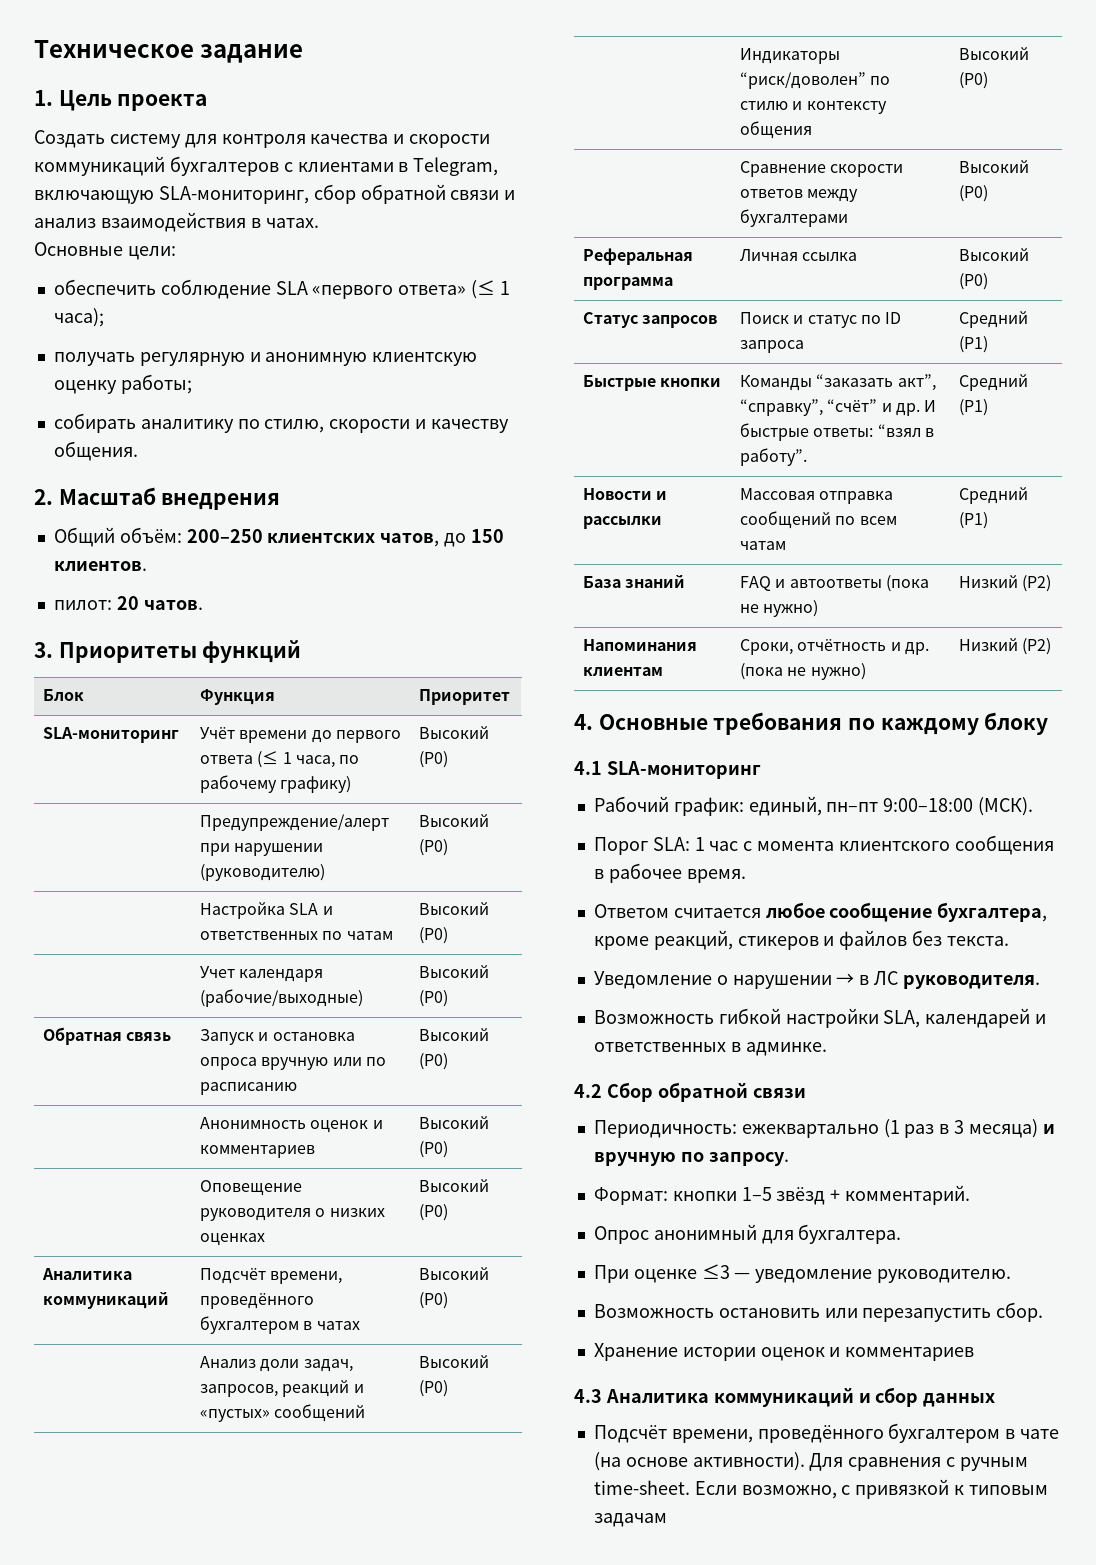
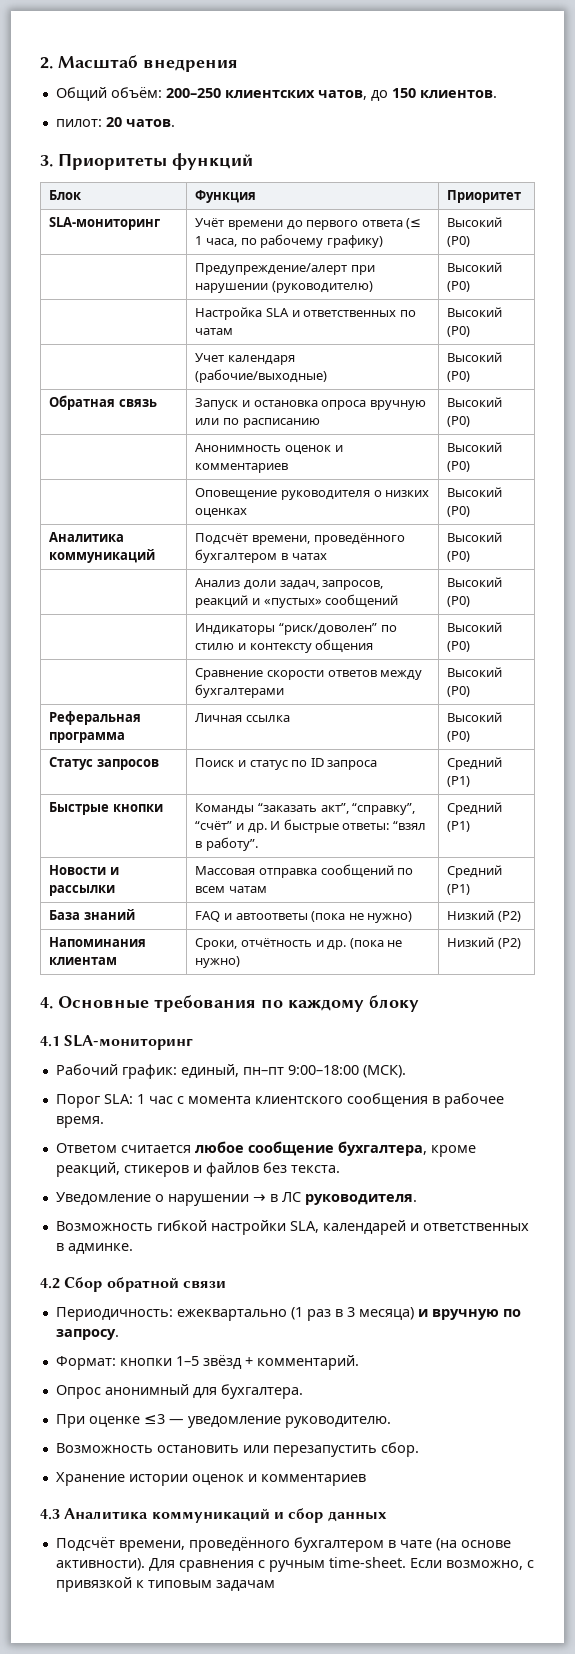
[34,40,304,63] [34,90,208,111] [34,130,491,148] [34,156,499,176] [34,184,516,204] [34,212,319,232] [34,242,176,260] [53,279,510,299] [53,308,104,327] [53,352,478,366] [53,374,192,394] [53,413,509,433] [53,441,138,461] Техническое задание // 1. Цель проекта // Создать систему для контроля качества и скорости коммуникаций бухгалтеров с клиентами в Telegram, включающую SLA-мониторинг, сбор обратной связи и анализ взаимодействия в чатах. // Основные цели: // обеспечить соблюдение SLA «первого ответа» (≤ 1 часа); // получать регулярную и анонимную клиентскую оценку работы; // собирать аналитику по стилю, скорости и качеству общения. // -> (40, 63) none

